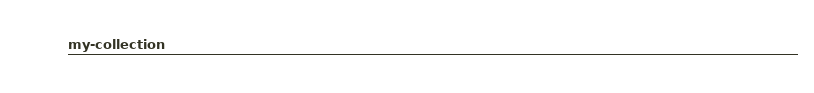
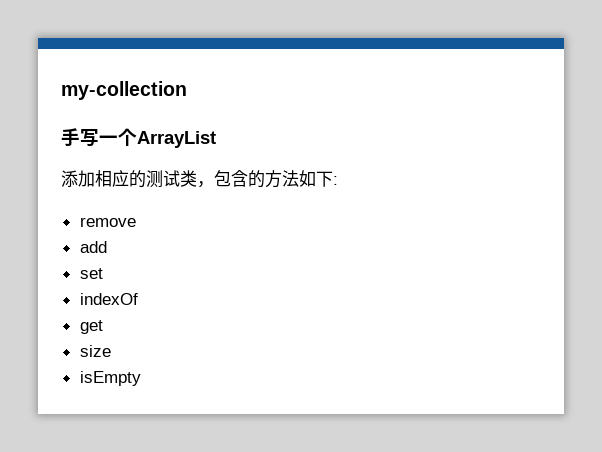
(165, 45) none -> [61,128,216,148] [61,170,338,188] [79,217,136,227] [79,241,107,253] [79,268,103,279] [79,293,138,305] [79,320,103,334] [79,345,111,357] [79,371,141,386] // 手写一个ArrayList // 添加相应的测试类，包含的方法如下: // remove // add // set // indexOf // get // size // isEmpty

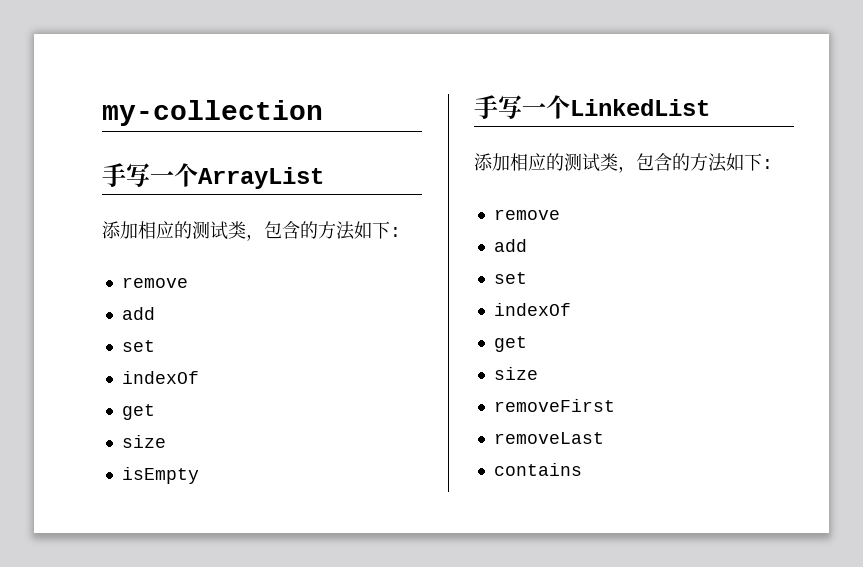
(141, 378) none -> [474,95,710,119] [474,153,773,173] [493,209,560,220] [493,239,527,252] [493,272,527,284] [493,303,571,316] [493,336,527,352] [493,367,538,380] [493,399,615,412] [493,432,604,444] [493,463,582,476] // 手写一个LinkedList // 添加相应的测试类，包含的方法如下: // remove // add // set // indexOf // get // size // removeFirst // removeLast // contains

